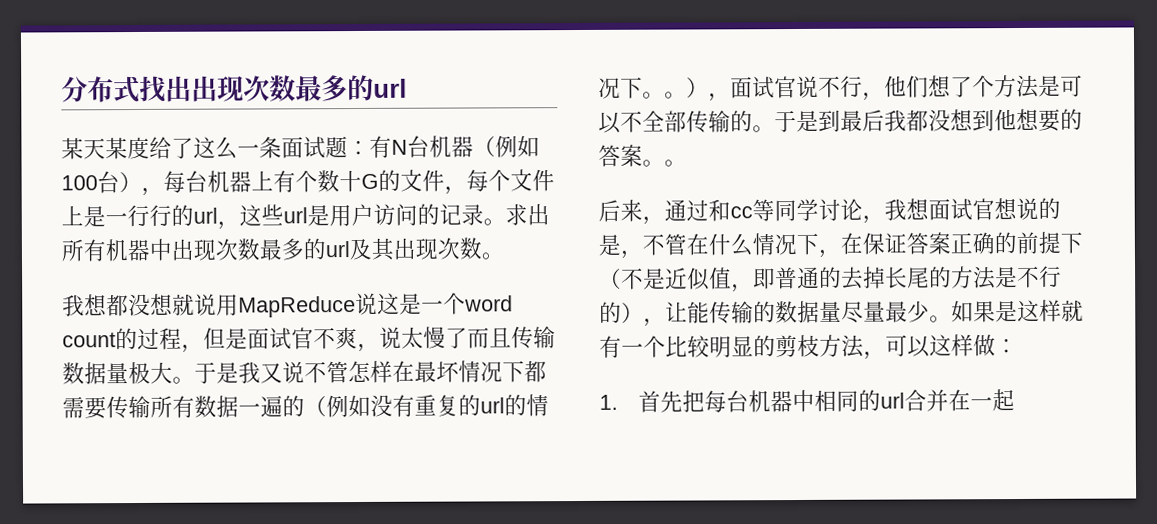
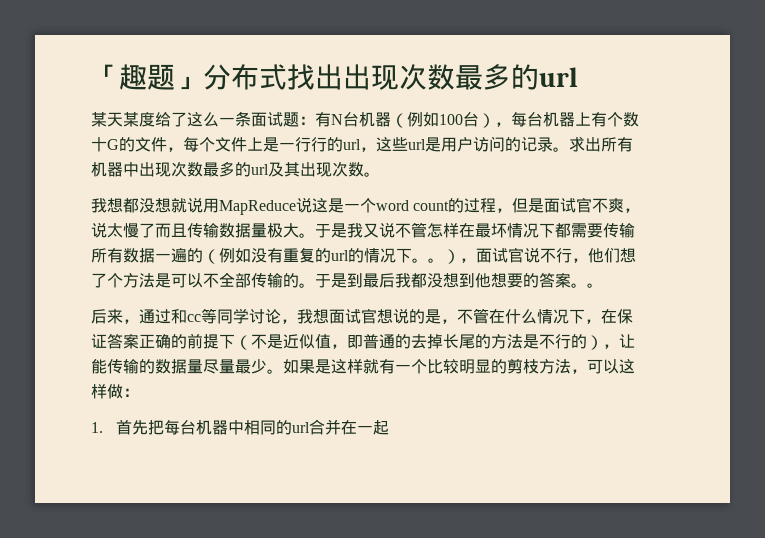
(61, 89) none -> [91,64,203,90] 「趣题」

